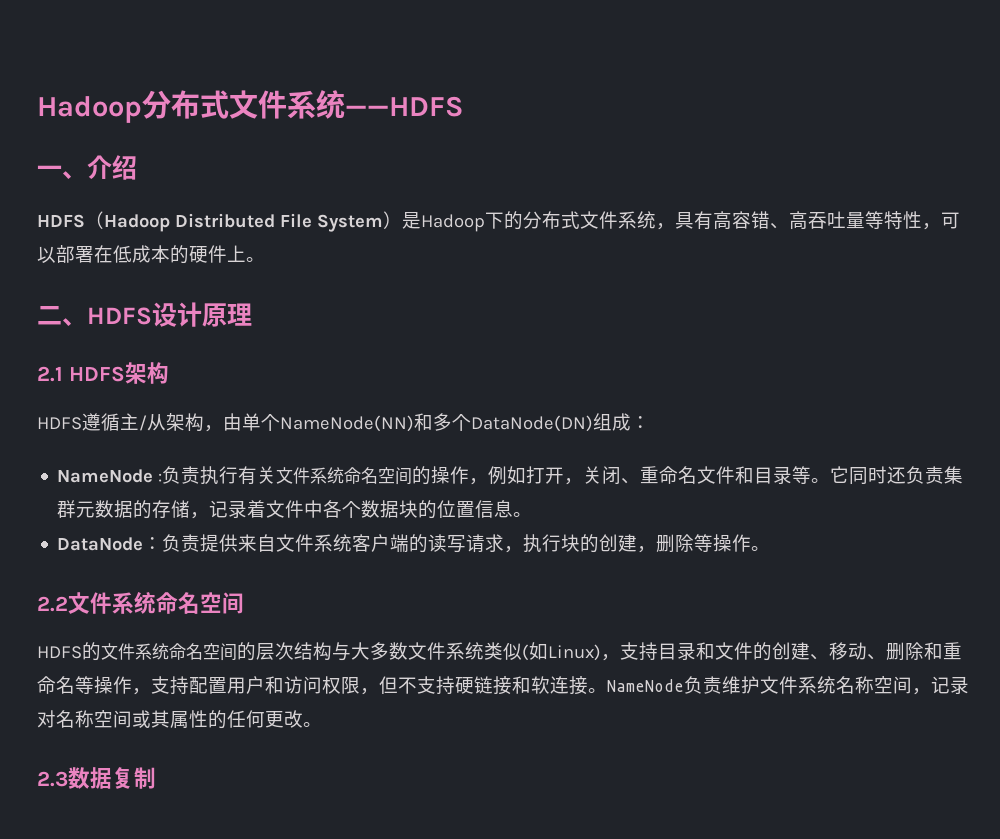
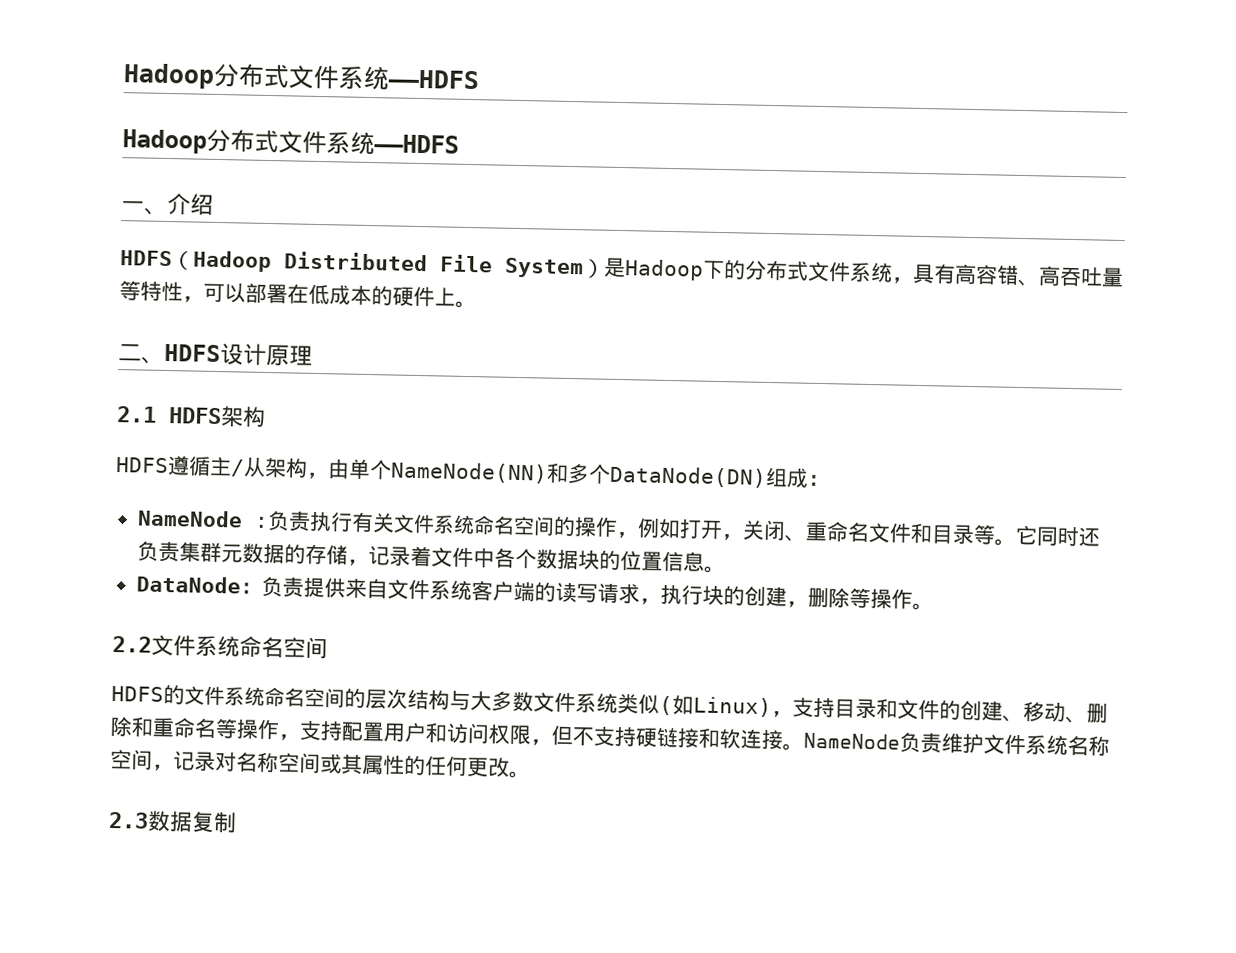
[37,90,463,123] Hadoop分布式文件系统——HDFS -> [123,62,480,91] [122,128,459,156] Hadoop分布式文件系统——HDFS // Hadoop分布式文件系统——HDFS

